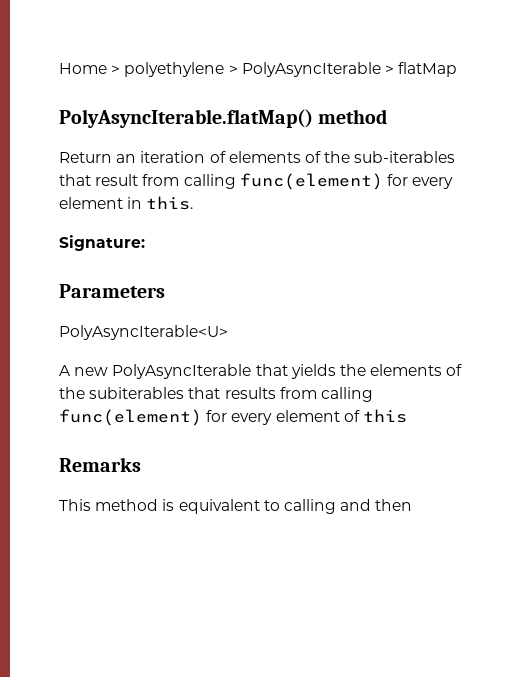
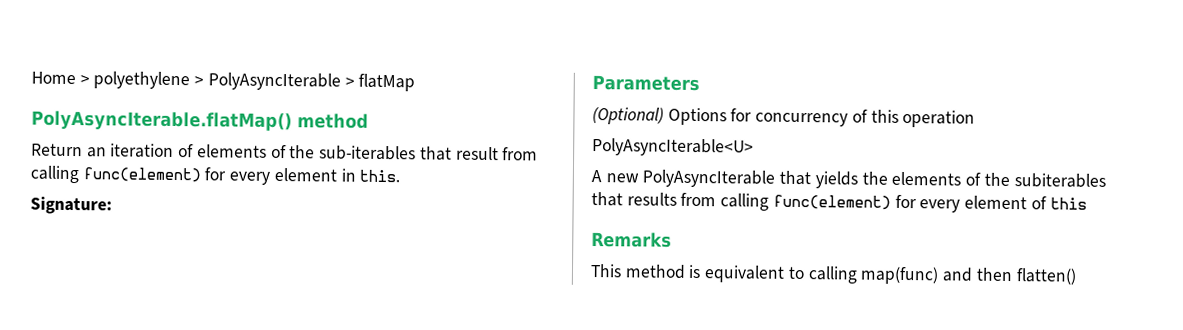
(165, 291) none -> [592,107,976,128] // (Optional) Options for concurrency of this operation
(336, 506) none -> [860,266,940,285] map(func)
(413, 505) none -> [1015,268,1077,285] flatten()

